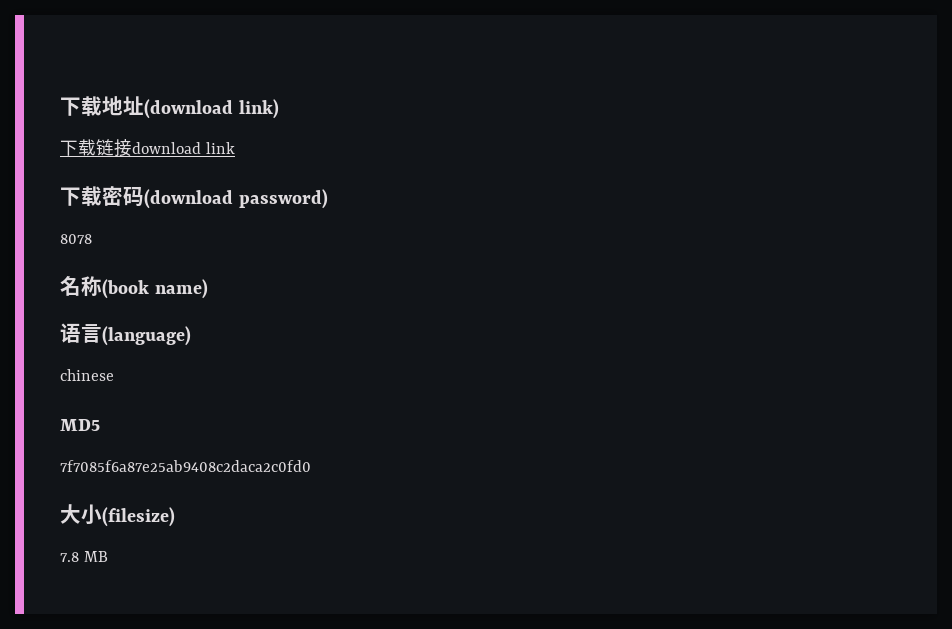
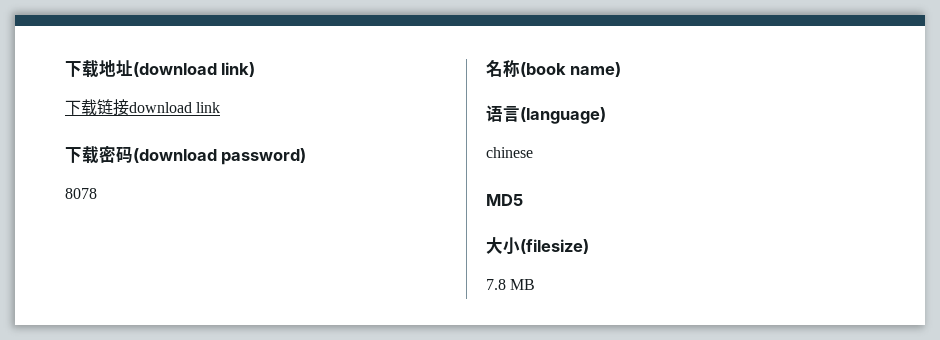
[60,460,311,472] // 7f7085f6a87e25ab9408c2daca2c0fd0 -> (523, 200) none

